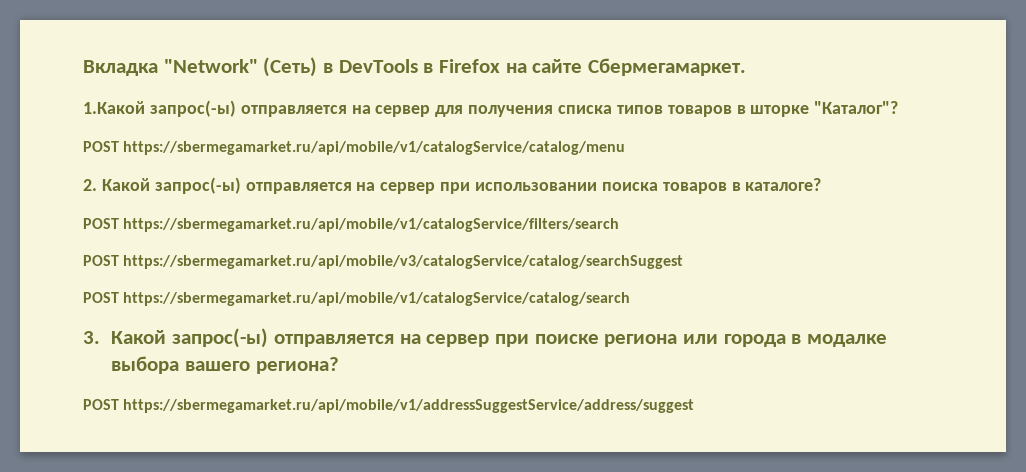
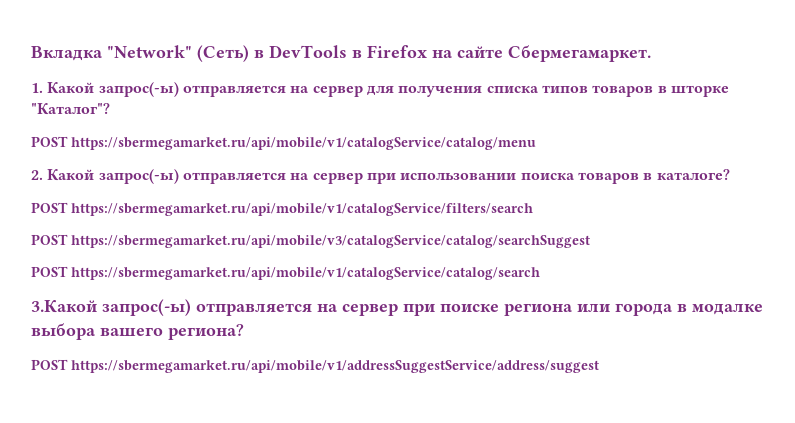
[83,101,145,114] 1.Какой -> [31,82,95,94] 1. Какой
[83,330,167,344] 3. Какой -> [31,300,98,313] 3.Какой

